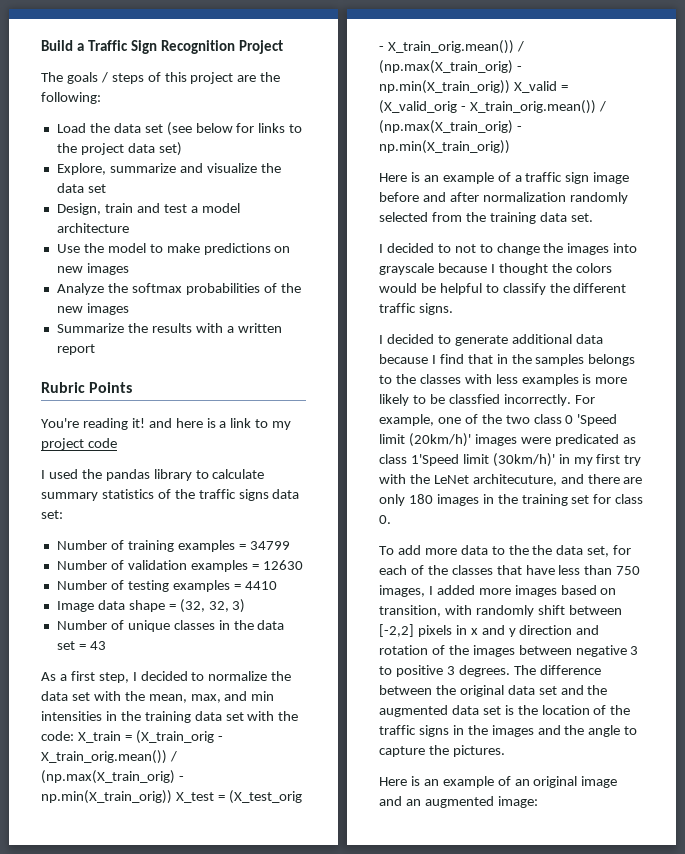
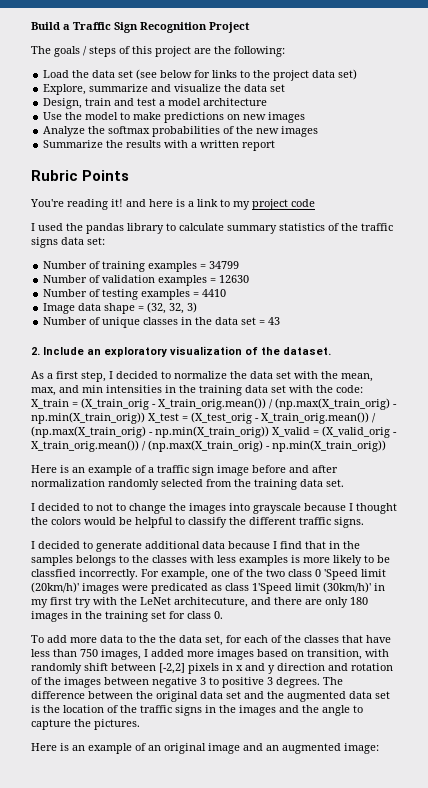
(106, 645) none -> [31,346,331,357] // 2. Include an exploratory visualization of the dataset.

